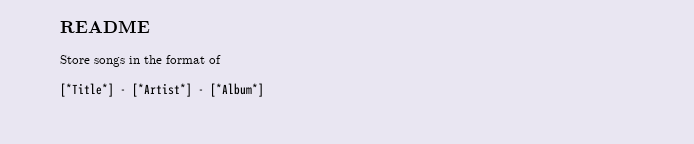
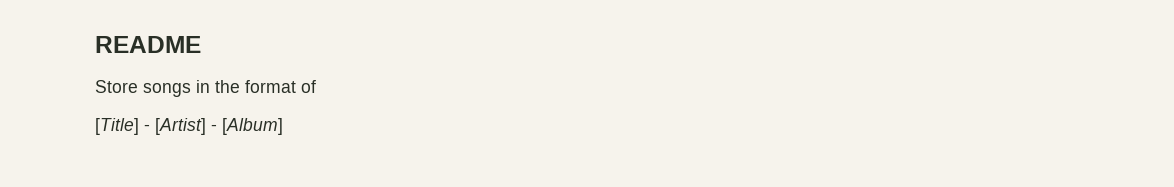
[60,83,264,97] [*Title*] - [*Artist*] - [*Album*] -> [95,118,283,135] [Title] - [Artist] - [Album]

